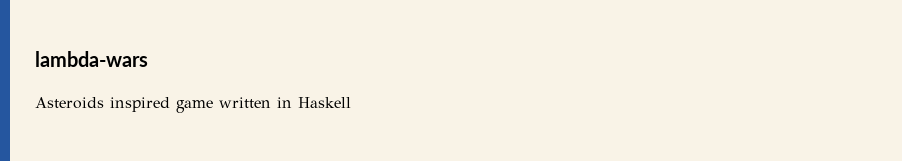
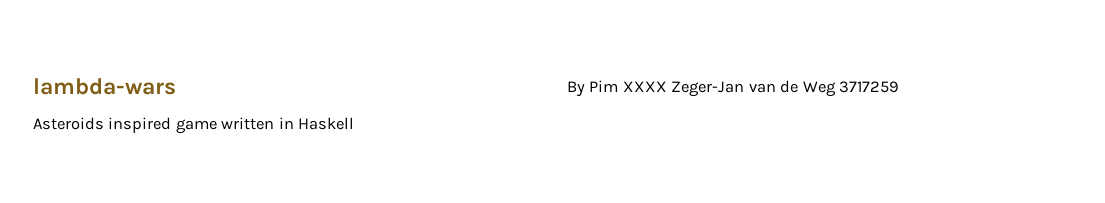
(351, 102) none -> [567,80,900,97] // By Pim XXXX Zeger-Jan van de Weg 3717259

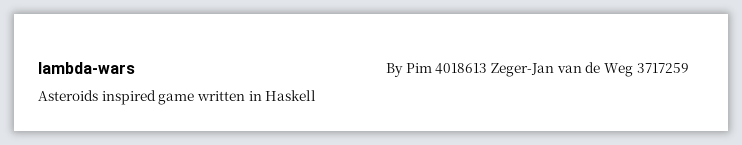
[622,81,667,92] XXXX -> [435,63,488,74] 4018613

